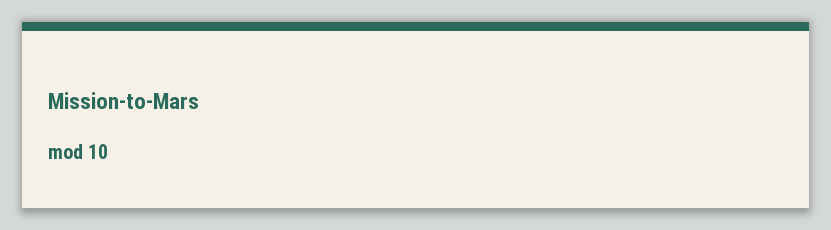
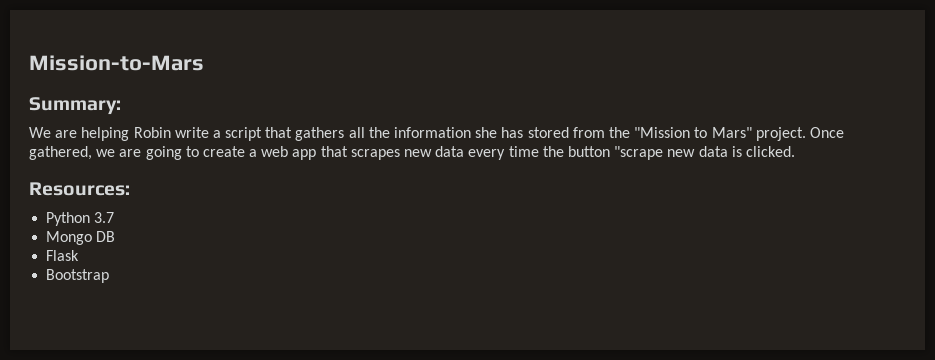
[48,144,109,159] mod 10 -> [29,97,121,115] [29,127,844,141] [29,146,795,160] [29,182,130,196] [46,212,115,226] [46,231,116,245] [46,250,80,261] [46,269,110,283] Summary: // We are helping Robin write a script that gathers all the information she has stored from the "Mission to Mars" project. Once gathered, we are going to create a web app that scrapes new data every time the button "scrape new data is clicked. // Resources: // Python 3.7 // Mongo DB // Flask // Bootstrap

